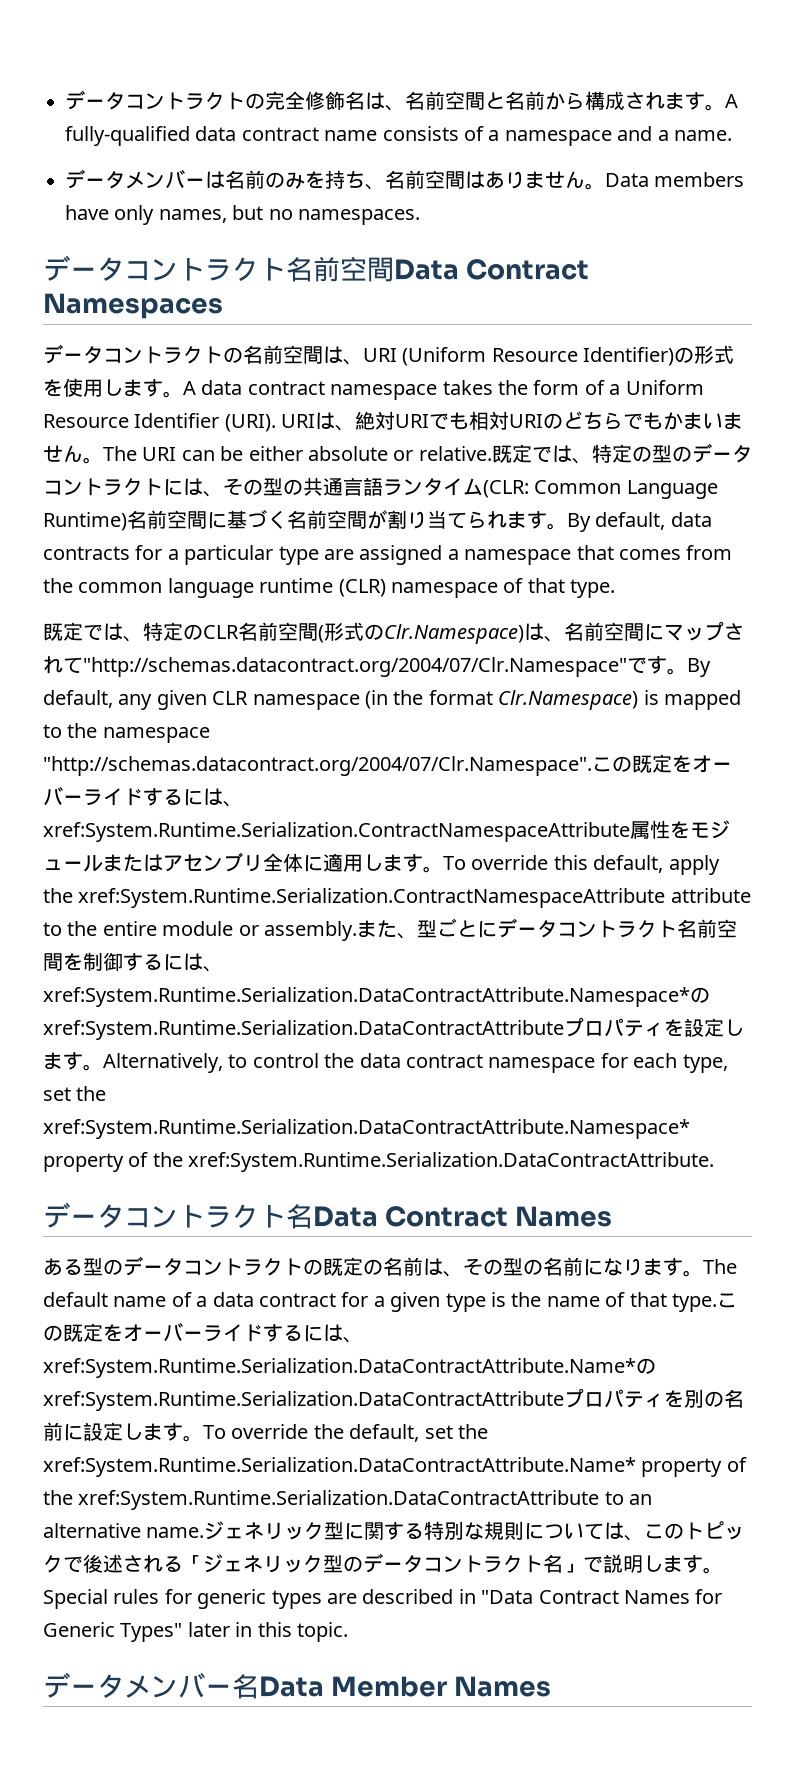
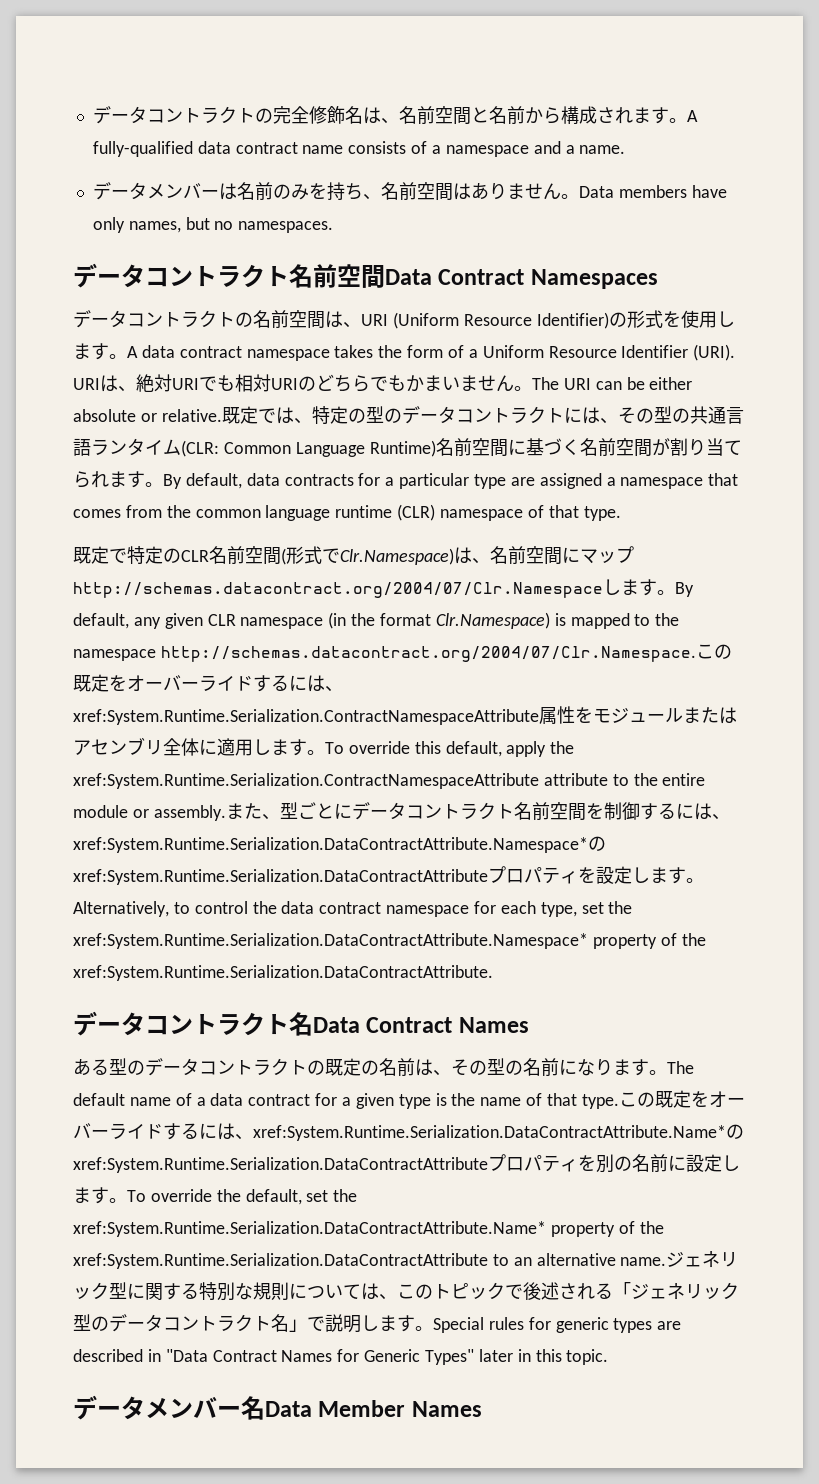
[103,623,143,642] は、 -> (127, 555) none
[364,624,384,640] の -> [322,548,340,563] で
[724,623,744,640] [43,656,647,677] されて"http://schemas.datacontract.org/2004/07/Clr.Namespace"で -> [73,579,639,598] http://schemas.datacontract.org/2004/07/Clr.Namespaceしま
[43,756,592,776] "http://schemas.datacontract.org/2004/07/Clr.Namespace". -> [160,646,696,662] http://schemas.datacontract.org/2004/07/Clr.Namespace.

